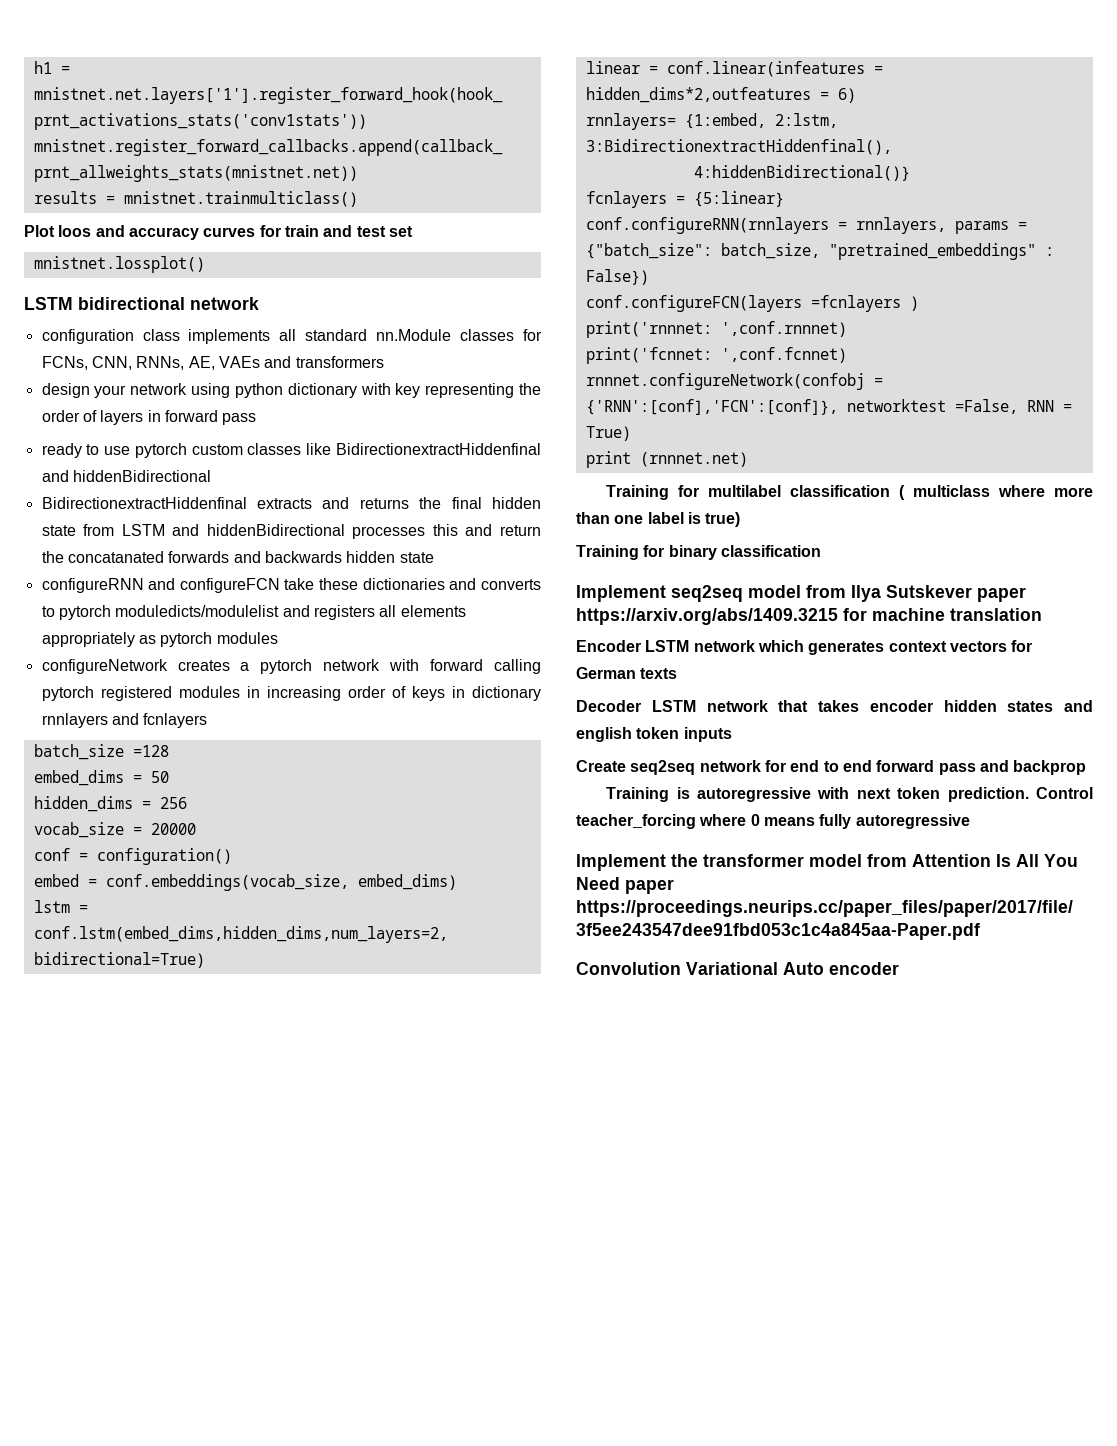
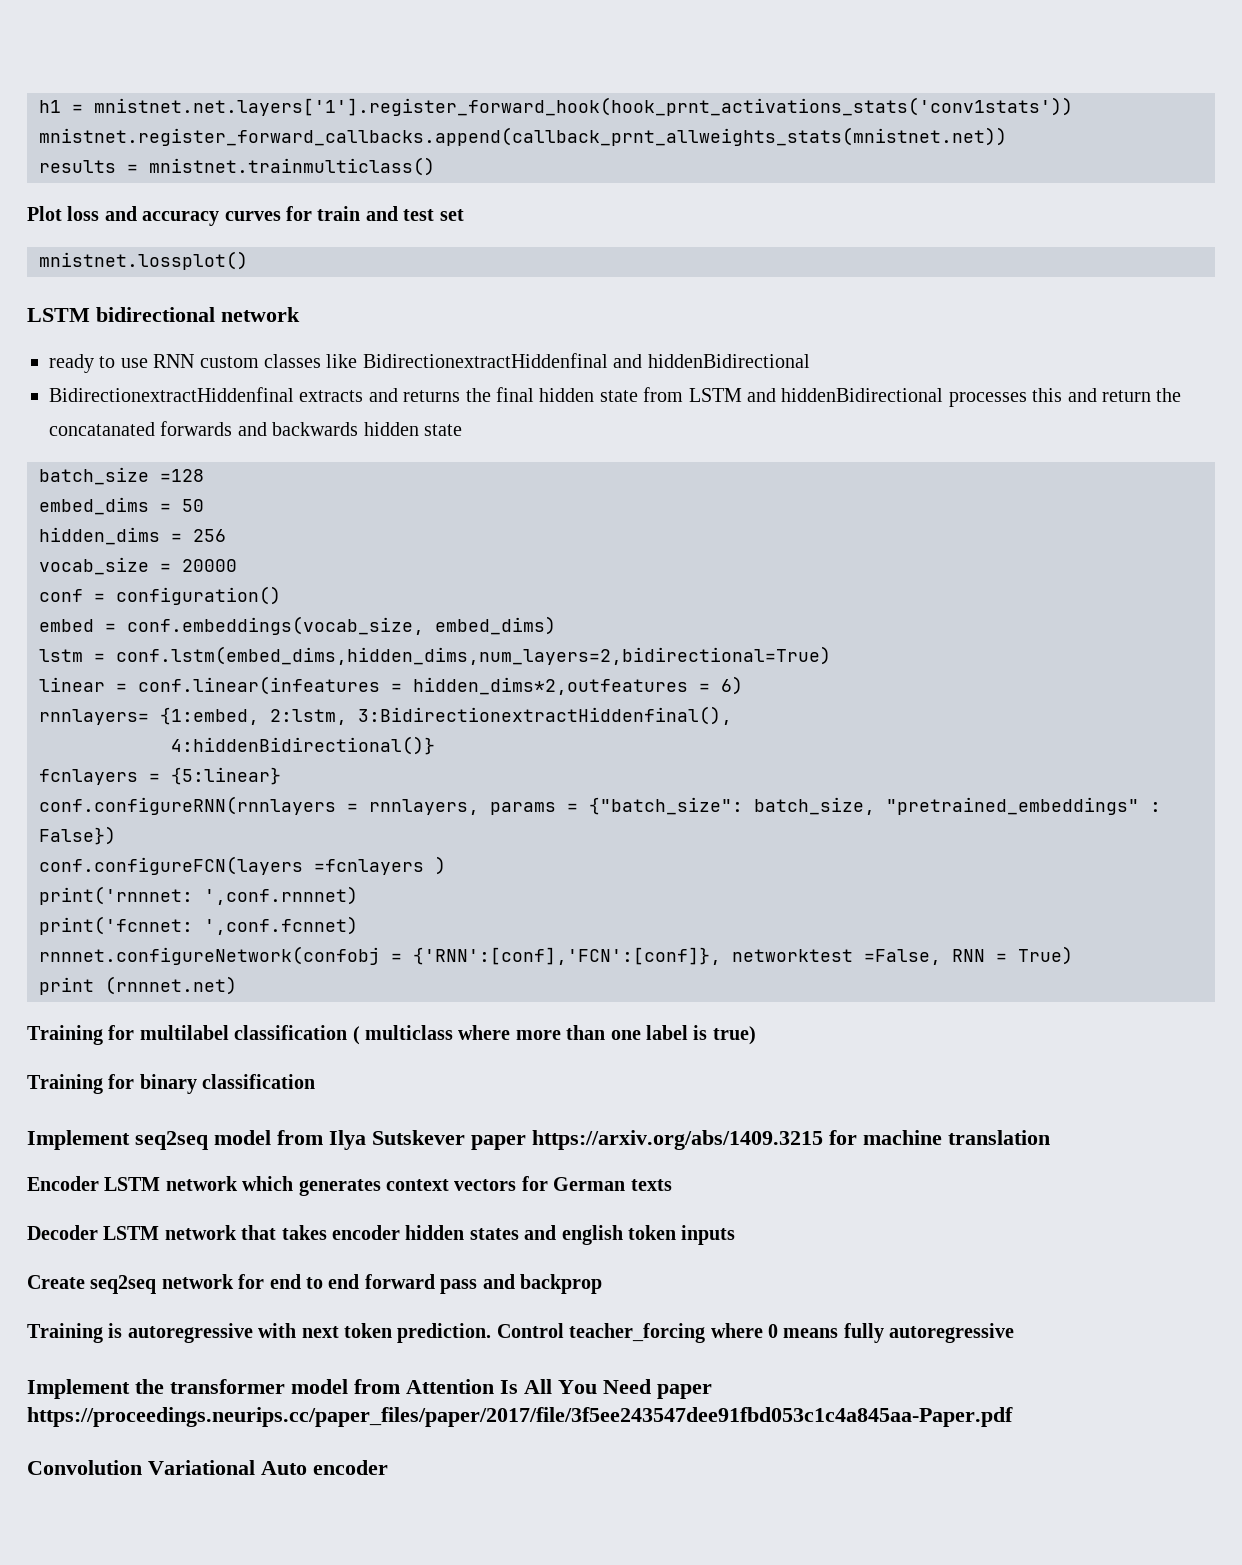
[58,225,92,237] loos -> [67,206,100,221] loss
[41,329,542,344] [41,356,384,370] [41,383,541,398] [41,410,257,425] // configuration class implements all standard nn.Module classes for FCNs, CNN, RNNs, AE, VAEs and transformers // design your network using python dictionary with key representing the order of layers in forward pass -> (300, 314) none
[134,443,187,458] pytorch -> [153,354,195,368] RNN
[41,578,541,593] [41,605,466,620] [41,632,278,647] [41,659,541,674] [41,686,541,701] [41,713,208,728] // configureRNN and configureFCN take these dictionaries and converts to pytorch moduledicts/modulelist and registers all elements appropriately as pytorch modules // configureNetwork creates a pytorch network with forward calling pytorch registered modules in increasing order of keys in dictionary rnnlayers and fcnlayers -> (462, 430) none

